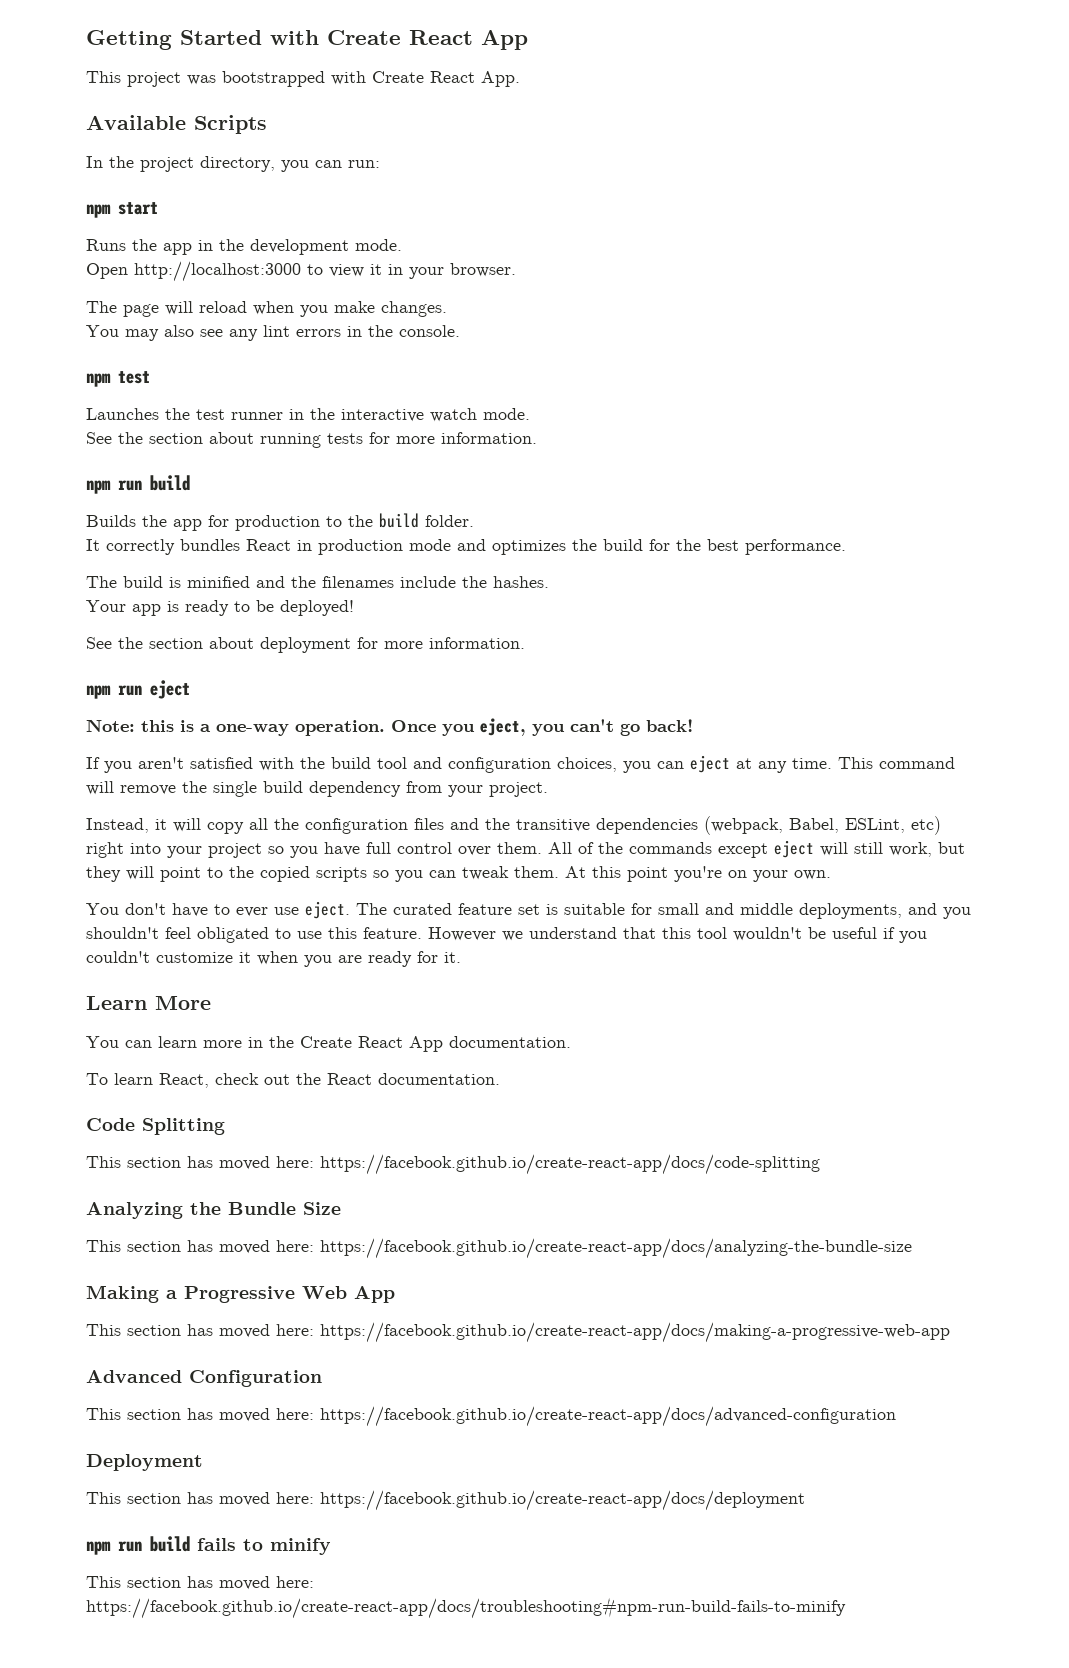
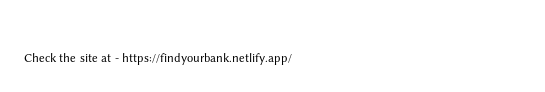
[86,30,528,50] [86,71,520,87] [86,115,267,134] [86,156,380,172] [86,202,158,218] [86,239,402,255] [86,261,516,282] [86,301,447,317] [86,325,460,341] [86,371,150,387] [86,408,530,422] [86,432,537,448] [86,475,190,494] [86,513,474,531] [86,539,846,555] [86,576,549,588] [86,600,354,616] [86,637,525,653] [86,680,190,699] [86,718,693,736] [86,755,955,773] [86,781,548,797] [86,816,941,835] [86,840,965,858] [86,866,831,882] [86,901,971,919] [86,927,927,943] [86,951,461,967] [86,996,211,1010] [86,1036,571,1052] [86,1073,500,1088] [86,1118,225,1135] [86,1154,820,1175] [86,1202,341,1219] [86,1238,912,1259] [86,1285,395,1303] [86,1322,950,1343] [86,1370,322,1387] [86,1406,896,1427] [86,1454,203,1471] [86,1490,805,1511] [86,1536,331,1555] [86,1576,314,1590] [86,1597,846,1619] Getting Started with Create React App // This project was bootstrapped with Create React App. // Available Scripts // In the project directory, you can run: // npm start // Runs the app in the development mode. // Open http://localhost:3000 to view it in your browser. // The page will reload when you make changes. // You may also see any lint errors in the console. // npm test // Launches the test runner in the interactive watch mode. // See the section about running tests for more information. // npm run build // Builds the app for production to the build folder. // It correctly bundles React in production mode and optimizes the build for the best performance. // The build is minified and the filenames include the hashes. // Your app is ready to be deployed! // See the section about deployment for more information. // npm run eject // Note: this is a one-way operation. Once you eject, you can't go back! // If you aren't satisfied with the build tool and configuration choices, you can eject at any time. This command will remove the single build dependency from your project. // Instead, it will copy all the configuration files and the transitive dependencies (webpack, Babel, ESLint, etc) right into your project so you have full control over them. All of the commands except eject will still work, but they will point to the copied scripts so you can tweak them. At this point you're on your own. // You don't have to ever use eject. The curated feature set is suitable for small and middle deployments, and you shouldn't feel obligated to use this feature. However we understand that this tool wouldn't be useful if you couldn't customize it when you are ready for it. // Learn More // You can learn more in the Create React App documentation. // To learn React, check out the React documentation. // Code Splitting // This section has moved here: https://facebook.github.io/create-react-app/docs/code-splitting // Analyzing the Bundle Size // This section has moved here: https://facebook.github.io/create-react-app/docs/analyzing-the-bundle-size // Making a Progressive Web App // This section has moved here: https://facebook.github.io/create-react-app/docs/making-a-progressive-web-app // Advanced Configuration // This section has moved here: https://facebook.github.io/create-react-app/docs/advanced-configuration // Deployment // This section has moved here: https://facebook.github.io/create-react-app/docs/deployment // npm run build fails to minify // This section has moved here: https://facebook.github.io/create-react-app/docs/troubleshooting#npm-run-build-fails-to-minify -> [24,53,292,65] Check the site at - https://findyourbank.netlify.app/

